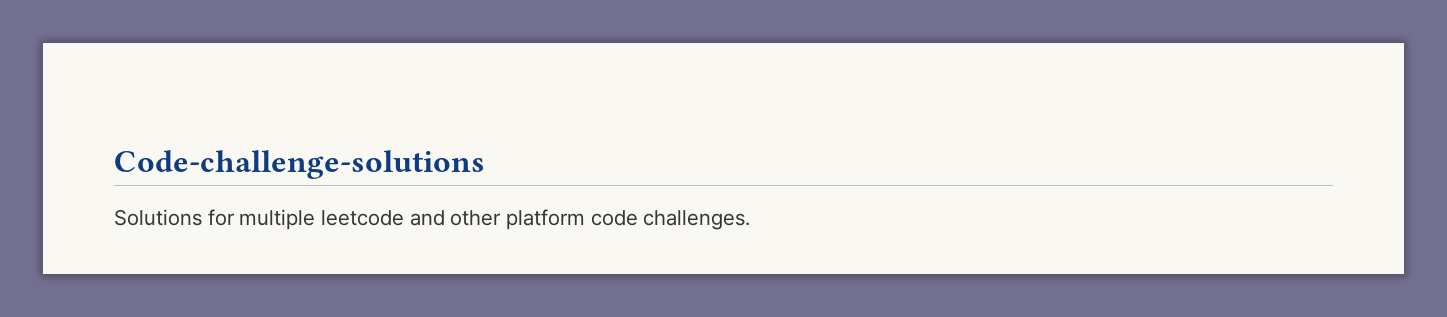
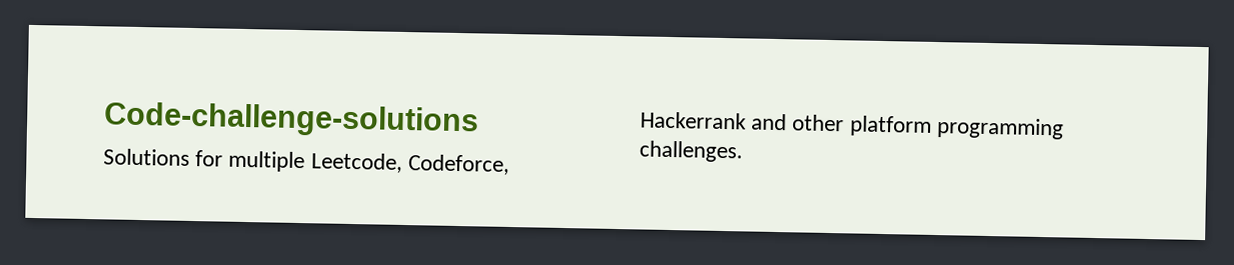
[321,210,405,226] leetcode -> [310,152,510,175] [640,111,747,130] Leetcode, Codeforce, Hackerrank
[590,210,638,226] code -> [935,117,1064,140] programming

